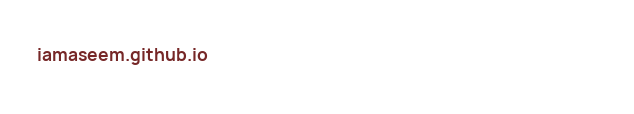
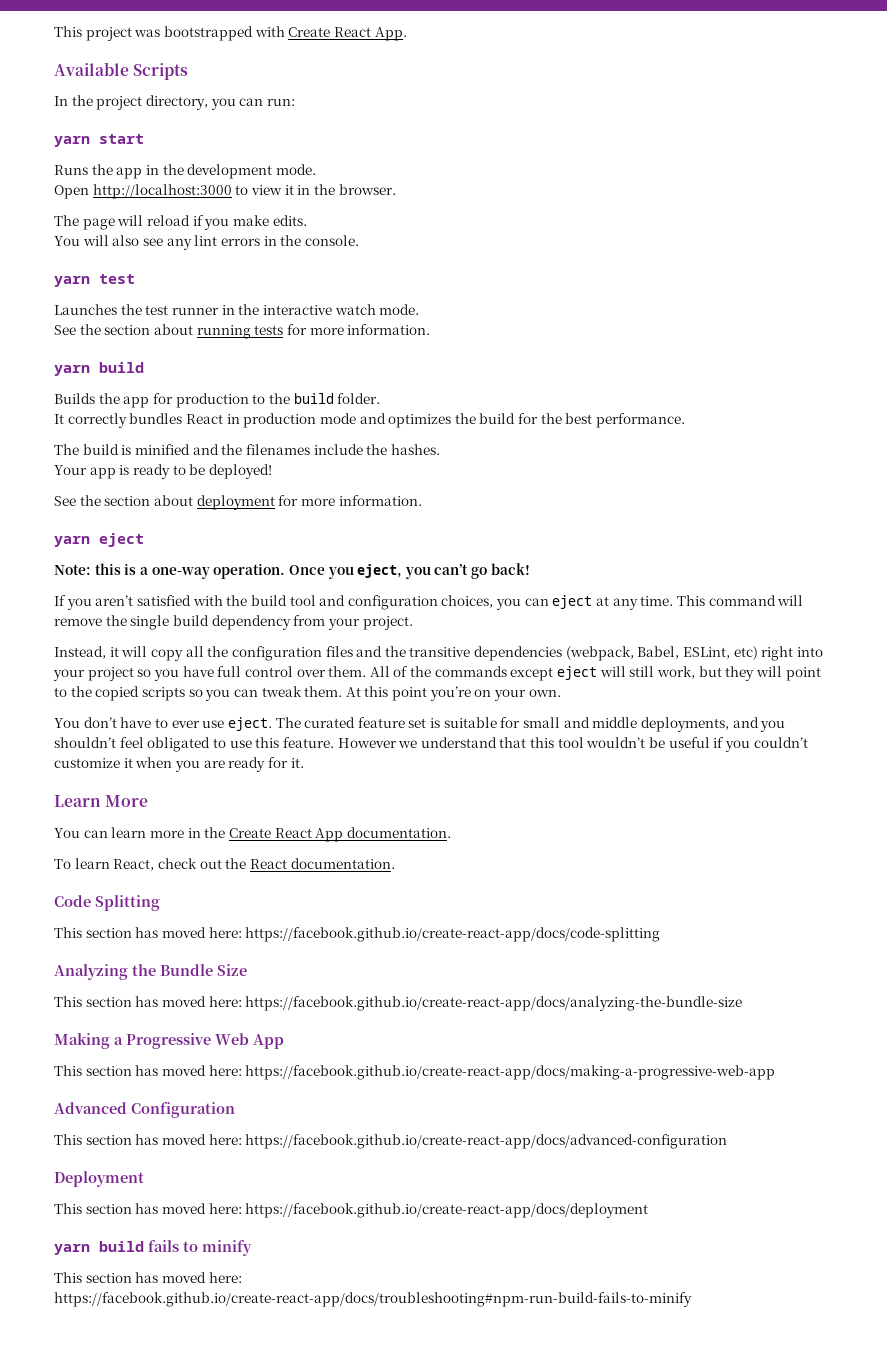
[37,48,208,65] iamaseem.github.io -> [54,26,407,41] [54,62,189,80] [54,95,295,110] [54,134,144,147] [54,164,316,179] [54,184,396,199] [54,215,307,230] [54,235,359,250] [54,274,135,287] [54,304,420,315] [54,324,431,339] [54,362,144,376] [54,393,381,408] [54,413,686,428] [54,444,440,455] [54,464,272,479] [54,495,422,510] [54,533,144,547] [54,563,530,579] [54,595,804,610] [54,615,413,630] [54,646,823,661] [53,666,821,681] [54,686,561,701] [54,717,786,732] [54,737,808,752] [54,757,304,772] [54,795,149,807] [54,827,451,842] [54,858,395,871] [54,895,160,911] [54,927,661,942] [54,964,247,980] [54,996,743,1011] [54,1033,284,1049] [54,1065,776,1080] [54,1102,235,1118] [54,1134,728,1149] [54,1171,144,1187] [54,1203,649,1218] [54,1240,252,1256] [54,1272,242,1283] [54,1292,692,1307] This project was bootstrapped with Create React App. // Available Scripts // In the project directory, you can run: // yarn start // Runs the app in the development mode. // Open http://localhost:3000 to view it in the browser. // The page will reload if you make edits. // You will also see any lint errors in the console. // yarn test // Launches the test runner in the interactive watch mode. // See the section about running tests for more information. // yarn build // Builds the app for production to the build folder. // It correctly bundles React in production mode and optimizes the build for the best performance. // The build is minified and the filenames include the hashes. // Your app is ready to be deployed! // See the section about deployment for more information. // yarn eject // Note: this is a one-way operation. Once you eject, you can’t go back! // If you aren’t satisfied with the build tool and configuration choices, you can eject at any time. This command will remove the single build dependency from your project. // Instead, it will copy all the configuration files and the transitive dependencies (webpack, Babel, ESLint, etc) right into your project so you have full control over them. All of the commands except eject will still work, but they will point to the copied scripts so you can tweak them. At this point you’re on your own. // You don’t have to ever use eject. The curated feature set is suitable for small and middle deployments, and you shouldn’t feel obligated to use this feature. However we understand that this tool wouldn’t be useful if you couldn’t customize it when you are ready for it. // Learn More // You can learn more in the Create React App documentation. // To learn React, check out the React documentation. // Code Splitting // This section has moved here: https://facebook.github.io/create-react-app/docs/code-splitting // Analyzing the Bundle Size // This section has moved here: https://facebook.github.io/create-react-app/docs/analyzing-the-bundle-size // Making a Progressive Web App // This section has moved here: https://facebook.github.io/create-react-app/docs/making-a-progressive-web-app // Advanced Configuration // This section has moved here: https://facebook.github.io/create-react-app/docs/advanced-configuration // Deployment // This section has moved here: https://facebook.github.io/create-react-app/docs/deployment // yarn build fails to minify // This section has moved here: https://facebook.github.io/create-react-app/docs/troubleshooting#npm-run-build-fails-to-minify

